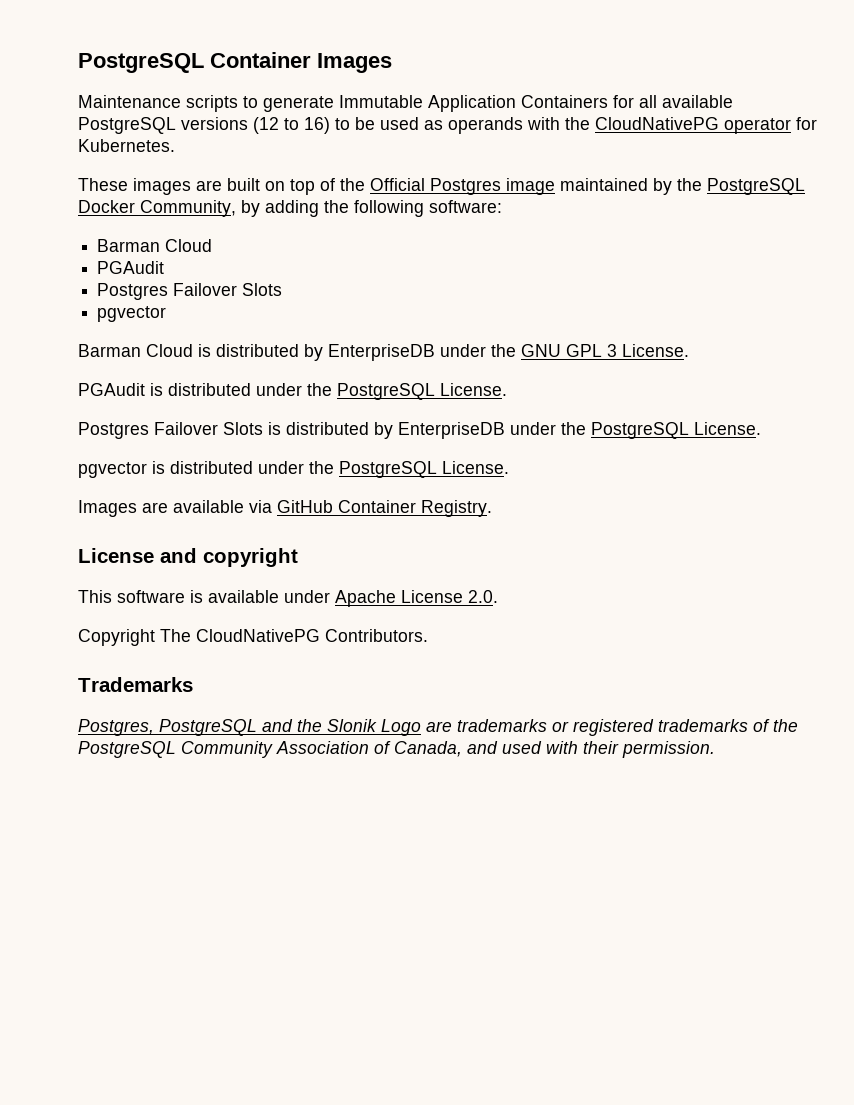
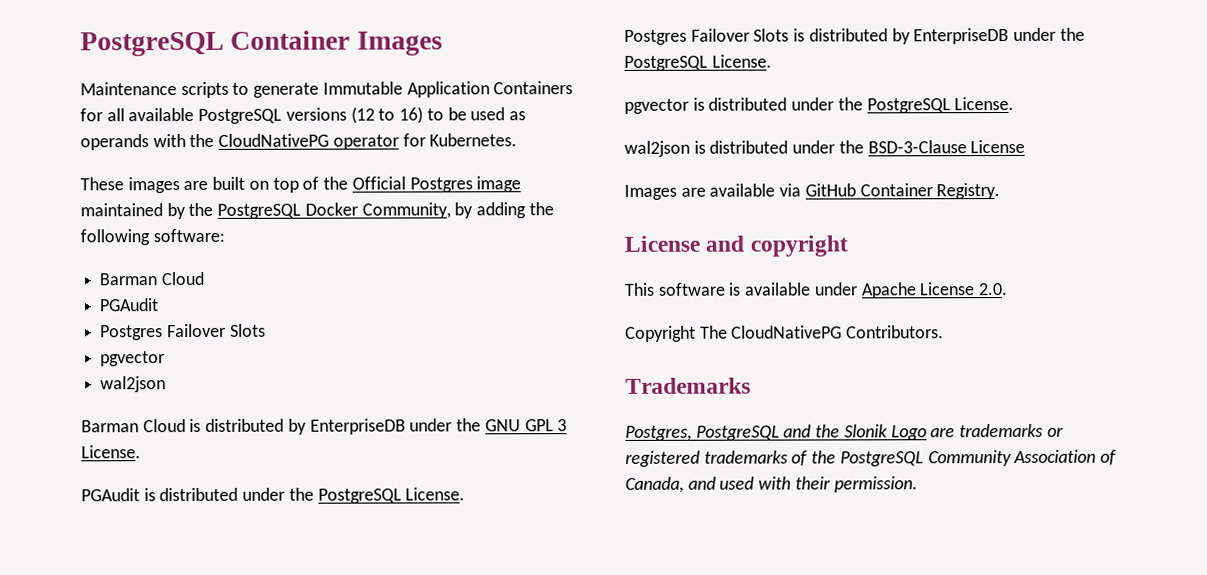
(167, 314) none -> [100,376,167,393] // wal2json
(509, 467) none -> [624,139,1026,157] // wal2json is distributed under the BSD-3-Clause License

